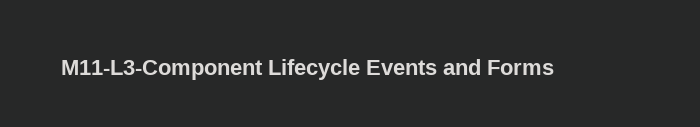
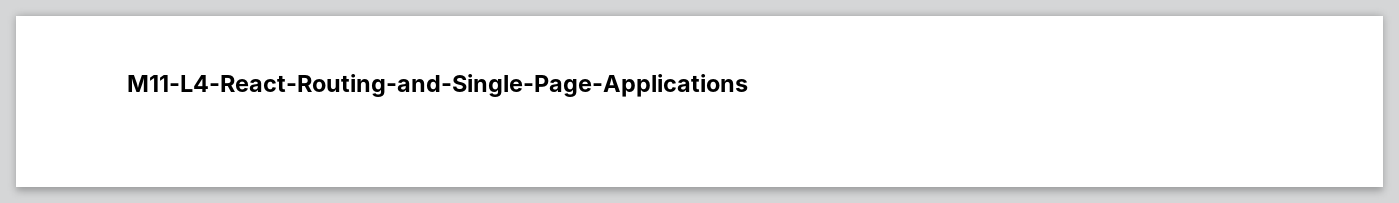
[61,59,554,80] M11-L3-Component Lifecycle Events and Forms -> [127,74,748,97] M11-L4-React-Routing-and-Single-Page-Applications

